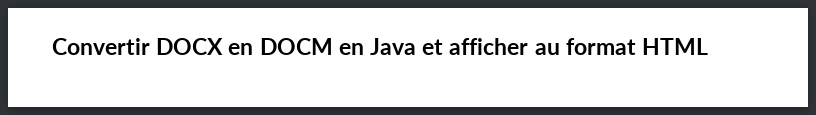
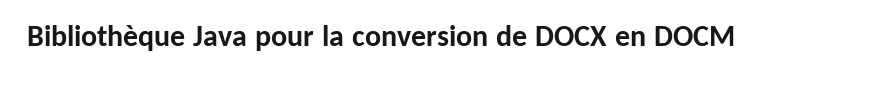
[52,38,709,55] Convertir DOCX en DOCM en Java et afficher au format HTML -> [27,25,735,51] Bibliothèque Java pour la conversion de DOCX en DOCM

